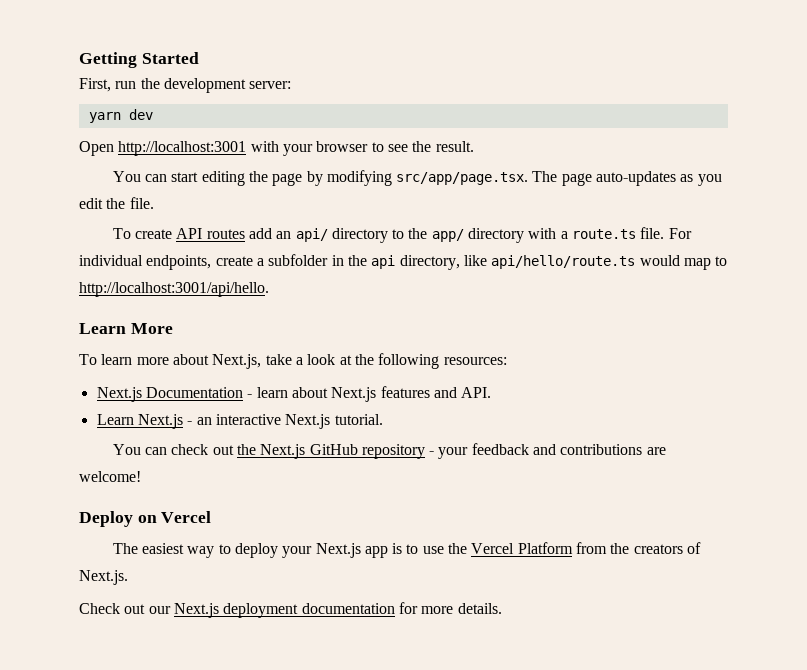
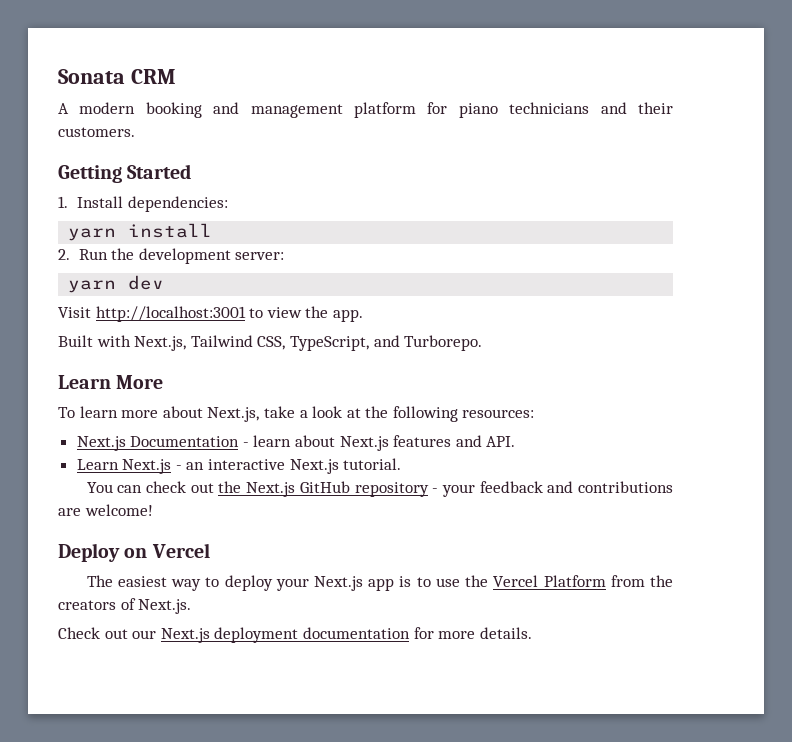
[79,52,199,68] [79,78,137,92] Getting Started // First, run -> [58,69,176,84] [58,102,673,118] [58,127,135,137] [58,164,192,183] [58,196,229,212] [68,223,213,241] [58,249,108,260] Sonata CRM // A modern booking and management platform for piano technicians and their customers. // Getting Started // 1. Install dependencies: // yarn install // 2. Run
[79,141,474,156] [112,170,722,186] [79,197,154,209] [112,227,692,243] [79,254,728,270] [79,282,269,297] Open http://localhost:3001 with your browser to see the result. // You can start editing the page by modifying src/app/page.tsx. The page auto-updates as you edit the file. // To create API routes add an api/ directory to the app/ directory with a route.ts file. For individual endpoints, create a subfolder in the api directory, like api/hello/route.ts would map to http://localhost:3001/api/hello. -> [58,306,363,322] [58,335,483,351] Visit http://localhost:3001 to view the app. // Built with Next.js, Tailwind CSS, TypeScript, and Turborepo.

